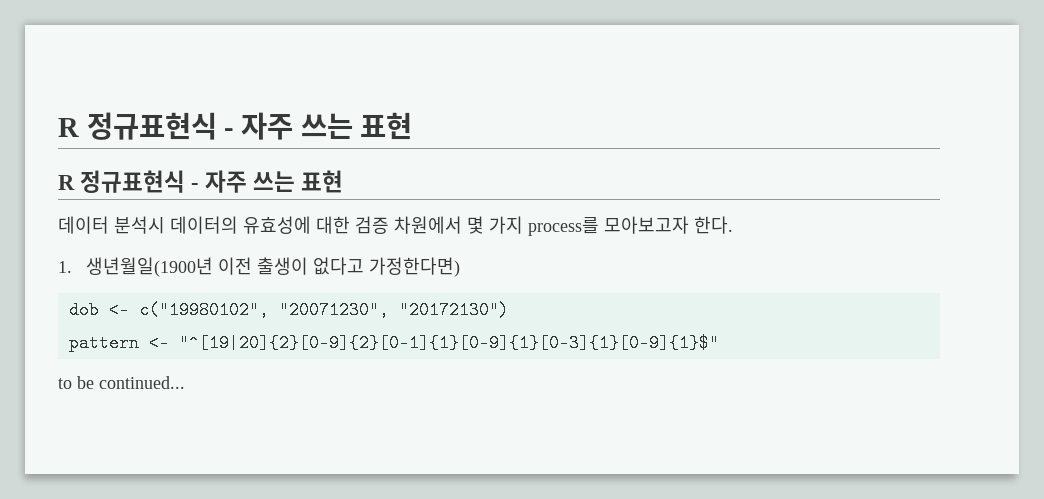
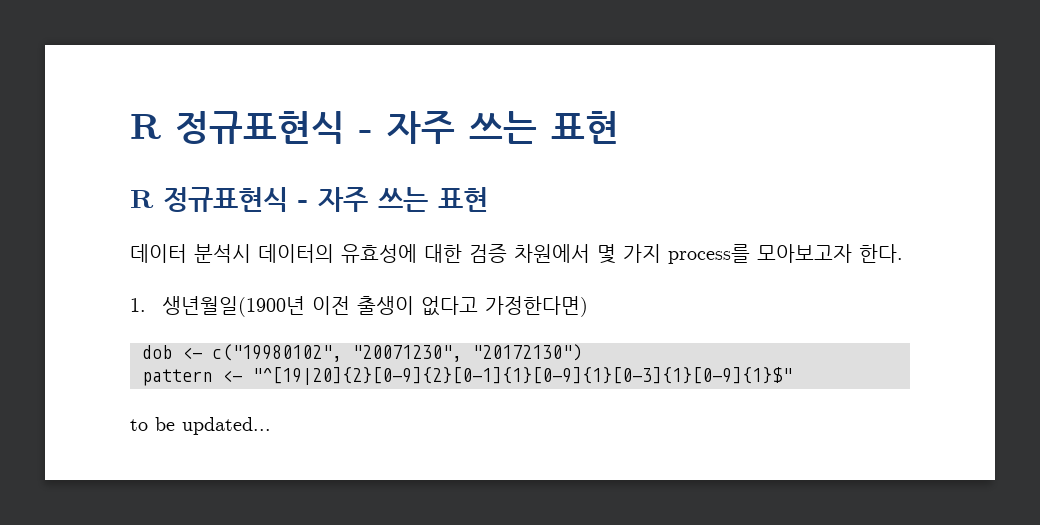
[99,376,185,389] continued... -> [182,417,271,435] updated...

